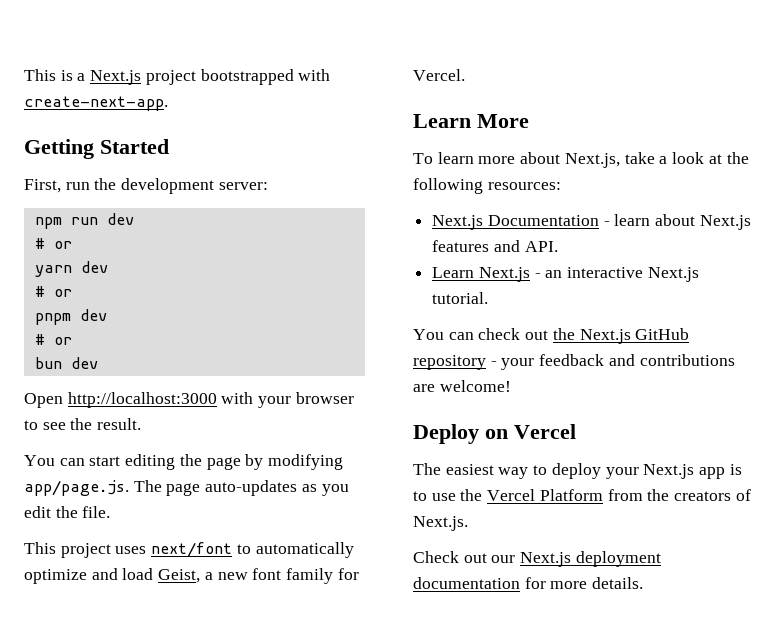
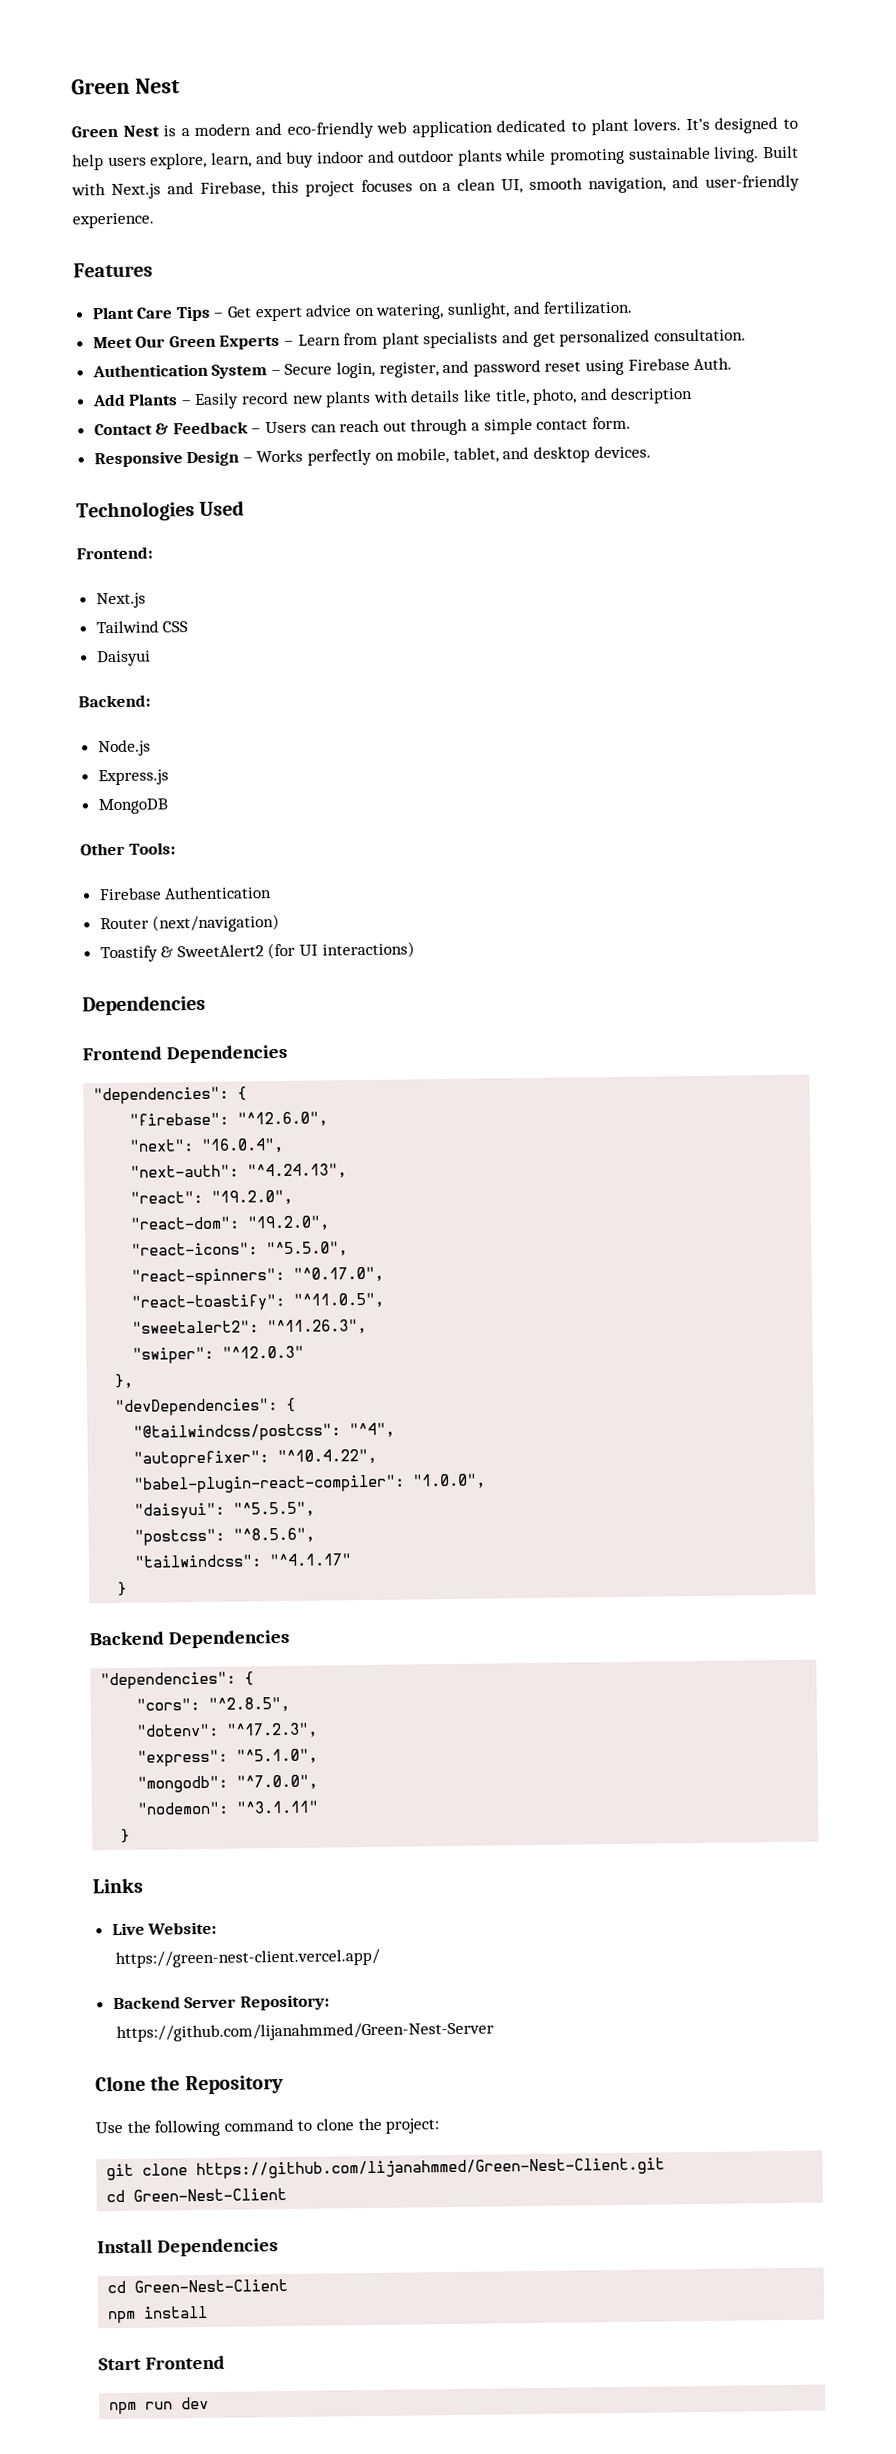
[24,69,331,85] [24,96,168,111] [24,139,169,159] [24,178,268,194] [34,213,134,229] [34,238,72,249] [34,261,108,277] [34,286,72,297] [34,309,107,325] [34,334,72,345] [34,357,98,369] [24,392,354,408] [24,418,142,430] [24,454,344,470] [24,480,349,496] [24,506,111,518] [24,542,354,558] [24,568,359,584] [413,69,465,81] [413,114,529,128] [413,152,749,168] [413,178,561,194] [432,214,751,230] [432,240,558,252] [432,267,699,282] [432,292,489,304] [413,328,690,344] [413,354,735,370] [413,380,511,392] [413,424,576,444] [413,463,742,479] [413,489,751,501] [413,516,468,531] [413,551,661,567] [413,577,644,589] This is a Next.js project bootstrapped with create-next-app. // Getting Started // First, run the development server: // npm run dev // # or // yarn dev // # or // pnpm dev // # or // bun dev // Open http://localhost:3000 with your browser to see the result. // You can start editing the page by modifying app/page.js. The page auto-updates as you edit the file. // This project uses next/font to automatically optimize and load Geist, a new font family for Vercel. // Learn More // To learn more about Next.js, take a look at the following resources: // Next.js Documentation - learn about Next.js features and API. // Learn Next.js - an interactive Next.js tutorial. // You can check out the Next.js GitHub repository - your feedback and contributions are welcome! // Deploy on Vercel // The easiest way to deploy your Next.js app is to use the Vercel Platform from the creators of Next.js. // Check out our Next.js deployment documentation for more details. -> [71,78,180,95] [71,116,799,139] [72,145,799,171] [71,174,801,199] [72,212,154,229] [73,262,153,278] [91,300,634,322] [92,328,746,350] [91,357,733,379] [91,386,694,409] [93,416,631,436] [93,445,651,468] [76,500,245,522] [76,546,153,560] [95,592,146,609] [95,620,189,634] [96,650,151,667] [78,694,151,708] [97,739,151,757] [97,769,169,786] [97,798,168,815] [80,842,176,856] [98,886,273,901] [99,913,281,933] [99,941,415,963] [82,994,206,1016] [82,1044,288,1064] [93,1086,248,1105] [129,1111,329,1128] [129,1137,285,1154] [130,1163,348,1180] [130,1189,294,1206] [130,1215,331,1232] [131,1241,349,1258] [131,1266,385,1286] [131,1292,385,1312] [132,1318,368,1336] [132,1345,305,1364] [114,1373,134,1390] [115,1397,297,1417] [133,1422,396,1442] [133,1448,378,1468] [133,1473,487,1494] [134,1501,316,1520] [134,1527,316,1546] [134,1553,353,1568] [117,1581,128,1597] [89,1629,290,1649] [100,1671,255,1690] [136,1696,291,1713] [136,1722,319,1739] [137,1748,319,1767] [137,1774,319,1793] [137,1800,320,1815] [120,1828,131,1843] [92,1877,143,1894] [111,1921,218,1936] [115,1948,381,1969] [112,1994,330,2011] [116,2021,495,2043] [95,2075,284,2095] [95,2117,440,2137] [106,2157,666,2181] [106,2188,288,2203] [97,2238,278,2257] [107,2278,289,2294] [108,2305,209,2324] [98,2355,225,2371] [109,2396,210,2415] Green Nest // Green Nest is a modern and eco-friendly web application dedicated to plant lovers. It’s designed to help users explore, learn, and buy indoor and outdoor plants while promoting sustainable living. Built with Next.js and Firebase, this project focuses on a clean UI, smooth navigation, and user-friendly experience. // Features // Plant Care Tips – Get expert advice on watering, sunlight, and fertilization. // Meet Our Green Experts – Learn from plant specialists and get personalized consultation. // Authentication System – Secure login, register, and password reset using Firebase Auth. // Add Plants – Easily record new plants with details like title, photo, and description // Contact & Feedback – Users can reach out through a simple contact form. // Responsive Design – Works perfectly on mobile, tablet, and desktop devices. // Technologies Used // Frontend: // Next.js // Tailwind CSS // Daisyui // Backend: // Node.js // Express.js // MongoDB // Other Tools: // Firebase Authentication // Router (next/navigation) // Toastify & SweetAlert2 (for UI interactions) // Dependencies // Frontend Dependencies // "dependencies": { // "firebase": "^12.6.0", // "next": "16.0.4", // "next-auth": "^4.24.13", // "react": "19.2.0", // "react-dom": "19.2.0", // "react-icons": "^5.5.0", // "react-spinners": "^0.17.0", // "react-toastify": "^11.0.5", // "sweetalert2": "^11.26.3", // "swiper": "^12.0.3" // }, // "devDependencies": { // "@tailwindcss/postcss": "^4", // "autoprefixer": "^10.4.22", // "babel-plugin-react-compiler": "1.0.0", // "daisyui": "^5.5.5", // "postcss": "^8.5.6", // "tailwindcss": "^4.1.17" // } // Backend Dependencies // "dependencies": { // "cors": "^2.8.5", // "dotenv": "^17.2.3", // "express": "^5.1.0", // "mongodb": "^7.0.0", // "nodemon": "^3.1.11" // } // Links // Live Website: // https://green-nest-client.vercel.app/ // Backend Server Repository: // https://github.com/lijanahmmed/Green-Nest-Server // Clone the Repository // Use the following command to clone the project: // git clone https://github.com/lijanahmmed/Green-Nest-Client.git // cd Green-Nest-Client // Install Dependencies // cd Green-Nest-Client // npm install // Start Frontend // npm run dev

